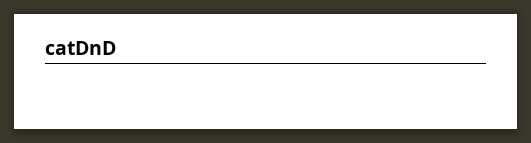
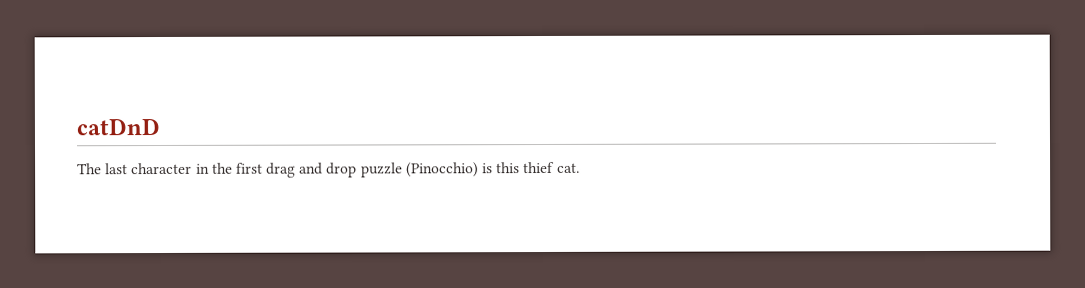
(116, 48) none -> [77,161,580,178] // The last character in the first drag and drop puzzle (Pinocchio) is this thief cat.

